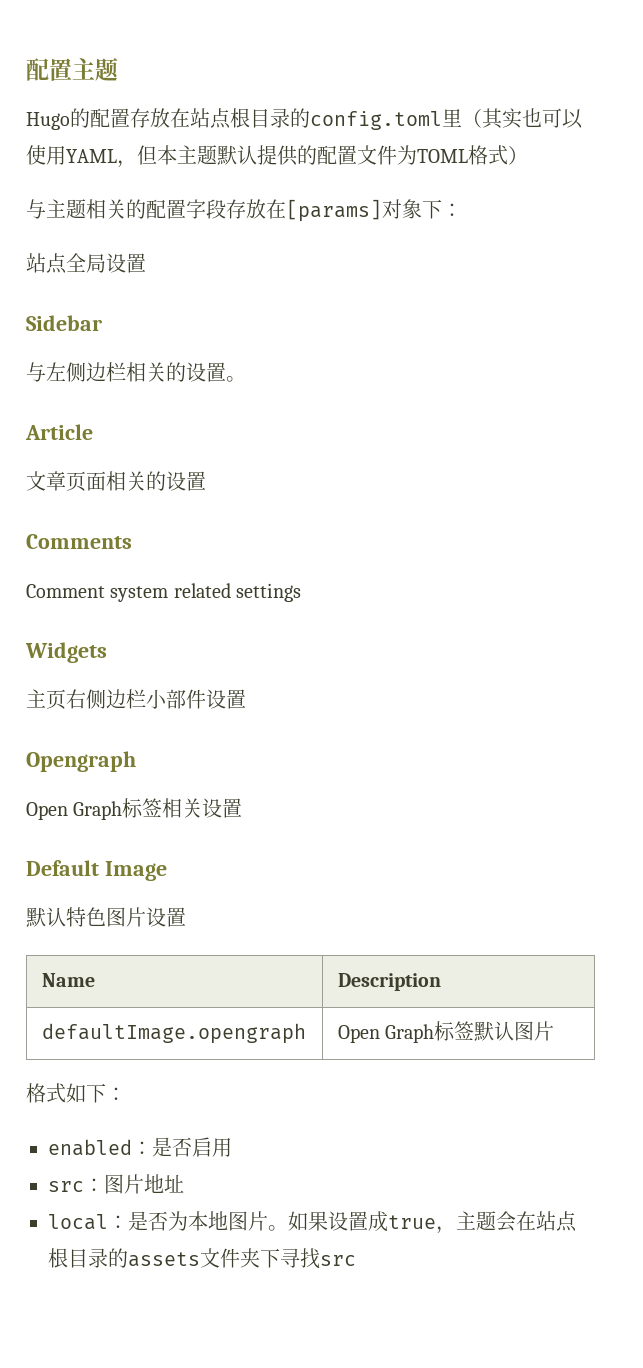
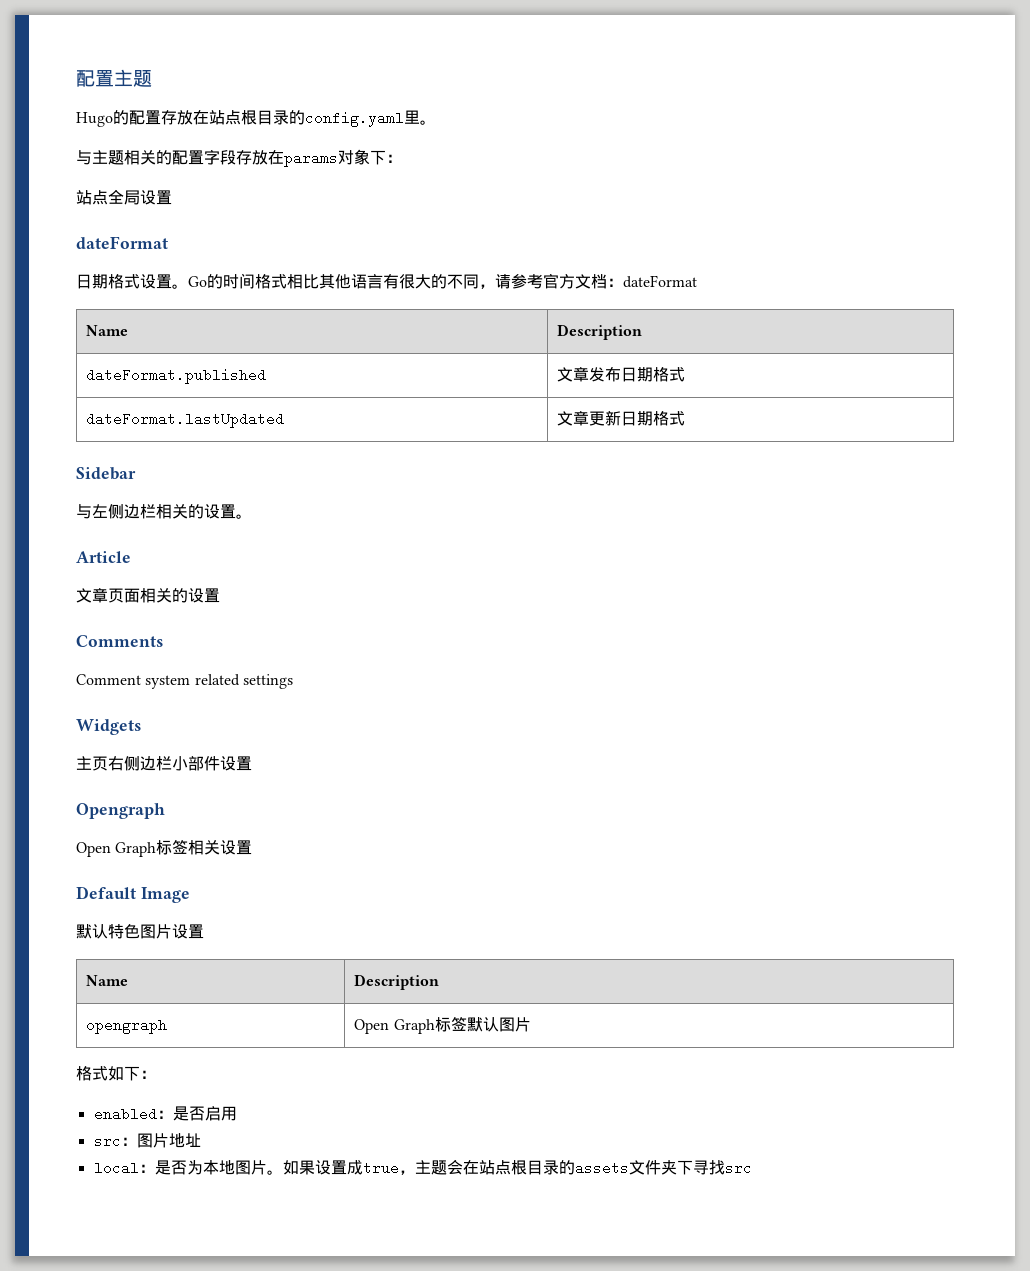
[310,108,583,130] [26,145,528,168] config.toml里（其实也可以使用YAML，但本主题默认提供的配置文件为TOML格式） -> [305,110,436,127] config.yaml里。
[286,199,382,222] [params] -> [284,151,338,167] params
(146, 263) none -> [76,236,168,249] [76,273,697,289] [86,325,129,336] [557,324,643,340] [86,368,267,384] [557,366,686,382] [86,412,285,428] [557,410,686,426] // dateFormat // 日期格式设置。Go的时间格式相比其他语言有很大的不同，请参考官方文档：dateFormat // Name | Description // dateFormat.published | 文章发布日期格式 // dateFormat.lastUpdated | 文章更新日期格式
[41,1023,306,1044] defaultImage.opengraph -> [86,1018,168,1034] opengraph

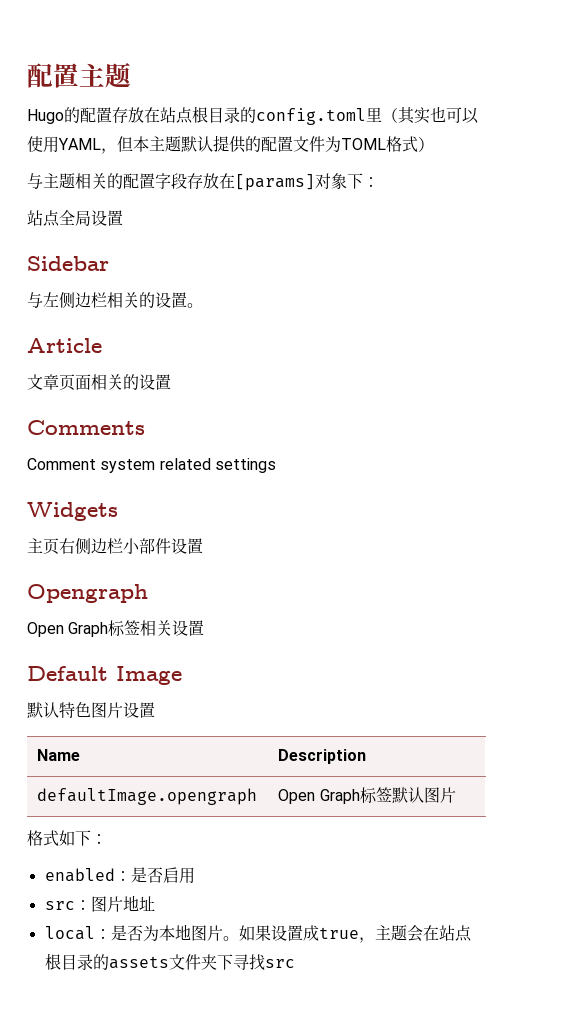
[305,110,436,127] config.yaml里。 -> [256,106,479,125] [27,135,434,154] config.toml里（其实也可以使用YAML，但本主题默认提供的配置文件为TOML格式）
[284,151,338,167] params -> [235,174,315,191] [params]
[76,236,168,249] [76,273,697,289] [86,325,129,336] [557,324,643,340] [86,368,267,384] [557,366,686,382] [86,412,285,428] [557,410,686,426] // dateFormat // 日期格式设置。Go的时间格式相比其他语言有很大的不同，请参考官方文档：dateFormat // Name | Description // dateFormat.published | 文章发布日期格式 // dateFormat.lastUpdated | 文章更新日期格式 -> (123, 218) none
[86,1018,168,1034] opengraph -> [37,788,258,805] defaultImage.opengraph

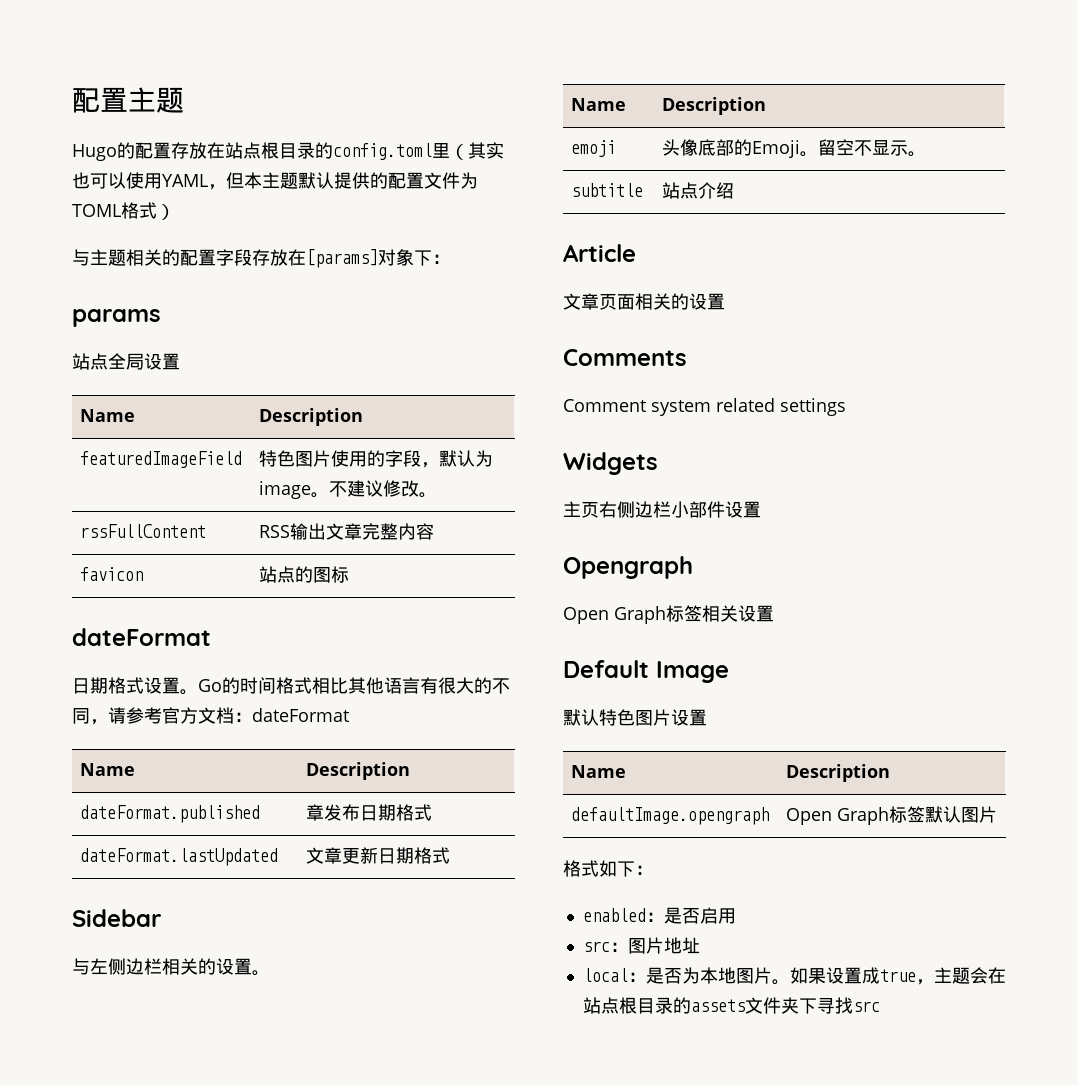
(379, 182) none -> [72,309,161,327] // params
(123, 218) none -> [80,409,136,422] [259,408,364,426] [80,451,243,468] [259,450,494,468] [259,480,438,499] [80,524,207,538] [259,523,435,540] [80,567,144,581] [259,566,350,583] [72,628,211,646] [72,677,510,695] [72,707,349,725] [80,763,136,776] [306,762,411,780] [80,805,261,823] [306,804,433,821] [80,848,279,866] [306,847,451,864] // Name | Description // featuredImageField | 特色图片使用的字段，默认为image。不建议修改。 // rssFullContent | RSS输出文章完整内容 // favicon | 站点的图标 // dateFormat // 日期格式设置。Go的时间格式相比其他语言有很大的不同，请参考官方文档：dateFormat // Name | Description // dateFormat.published | 章发布日期格式 // dateFormat.lastUpdated | 文章更新日期格式
(203, 305) none -> [571,98,627,111] [662,97,767,115] [571,140,617,157] [662,139,927,158] [571,183,644,197] [662,182,735,199] // Name | Description // emoji | 头像底部的Emoji。留空不显示。 // subtitle | 站点介绍

